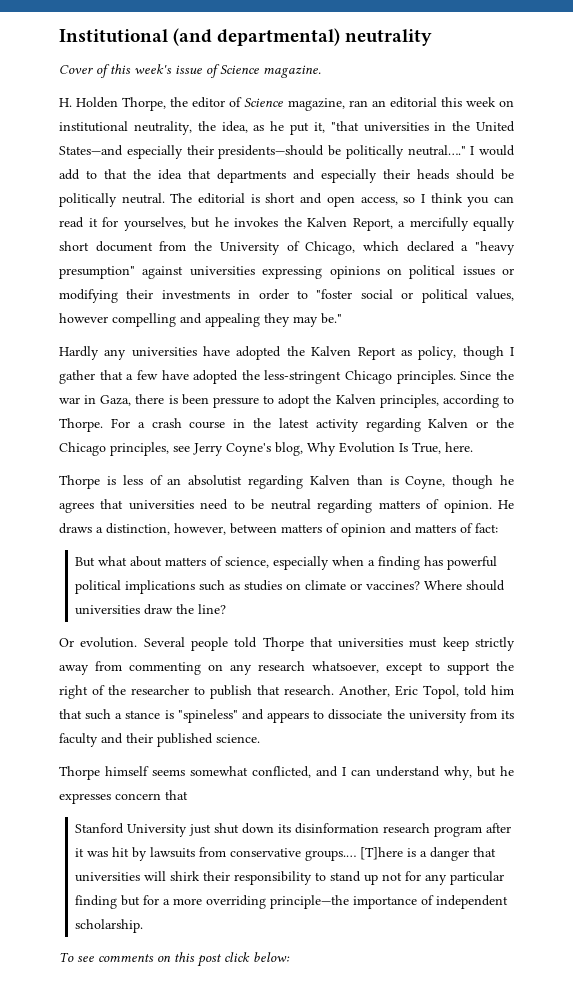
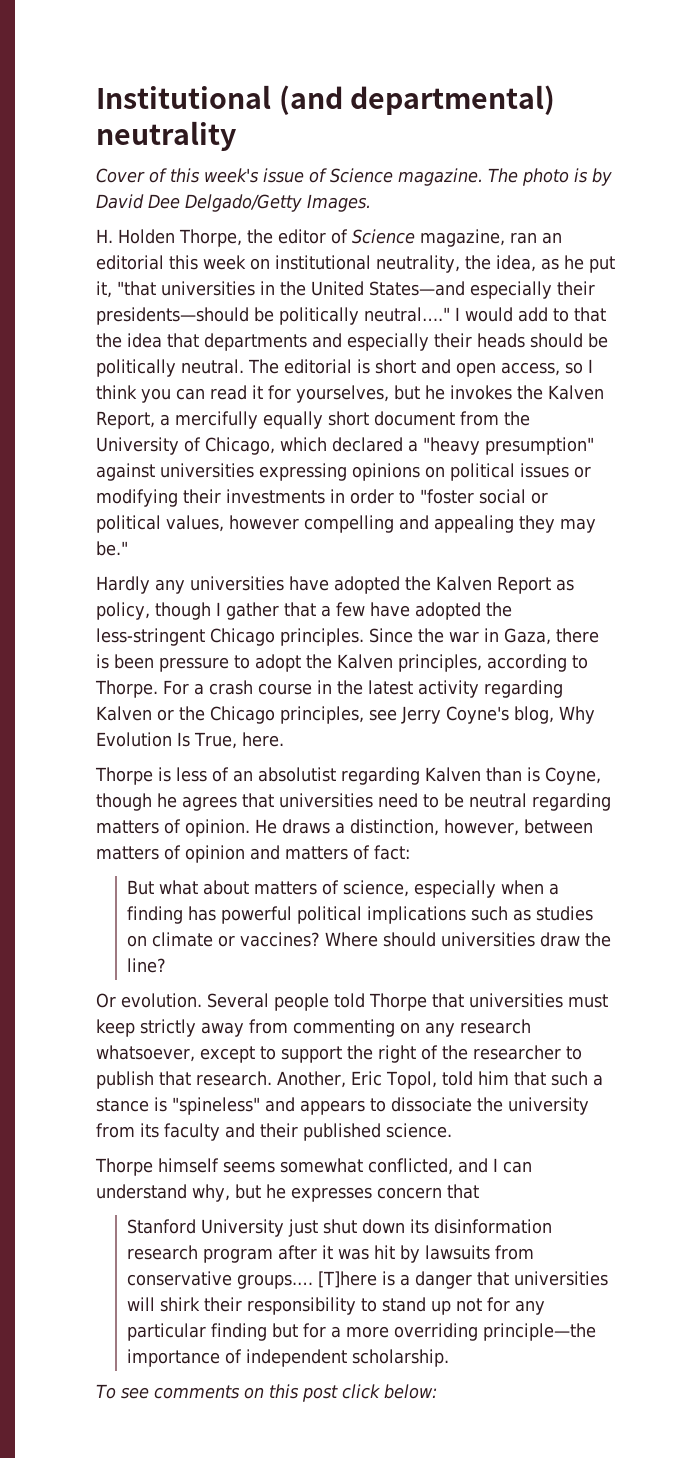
(321, 71) none -> [488,168,612,186] [96,194,371,212] The photo is by David Dee Delgado/Getty Images.

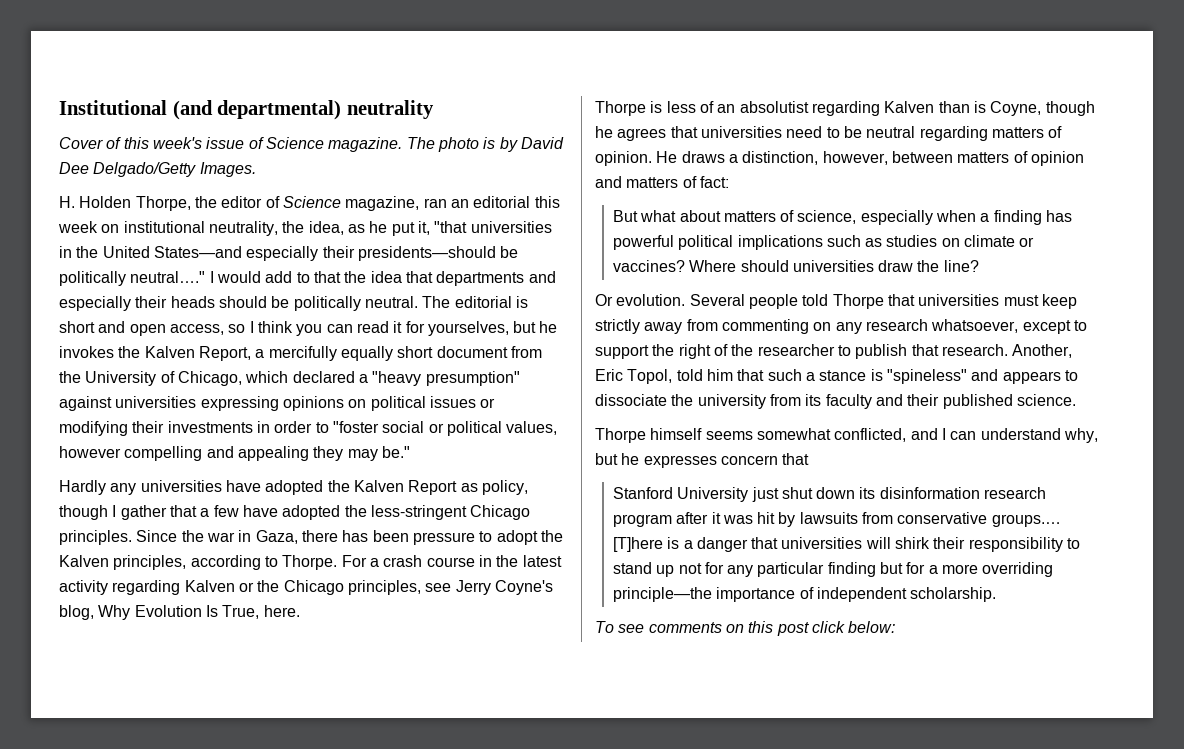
[96,654,109,669] is -> [342,530,369,542] has

